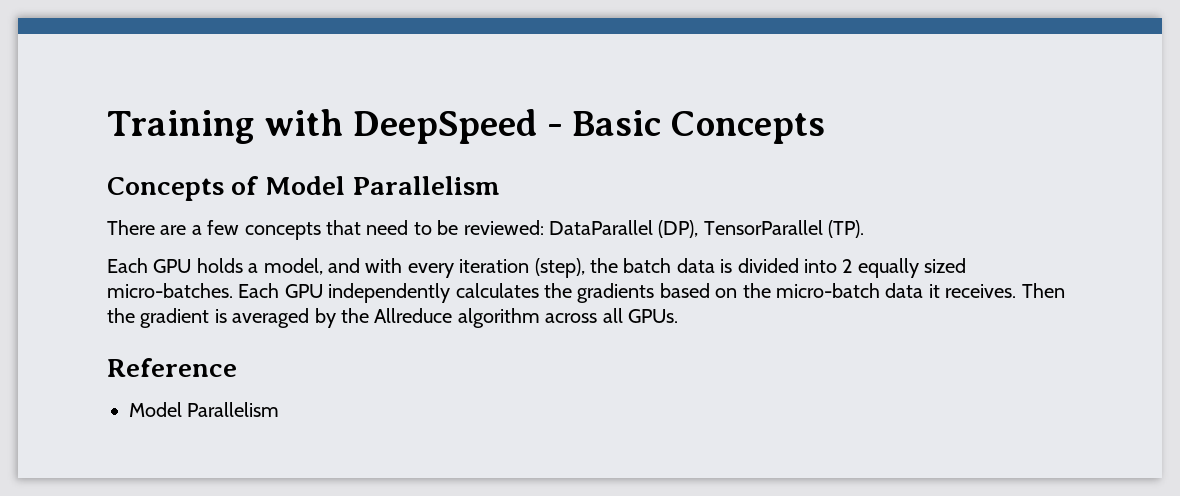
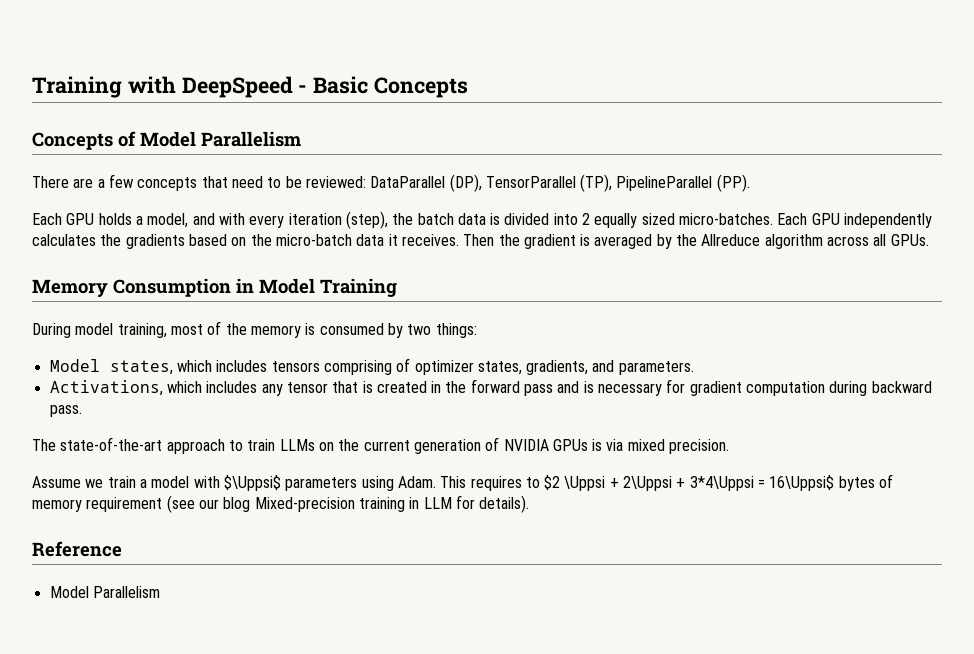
[828,220,865,238] (TP). -> [580,174,750,192] (TP), PipelineParallel (PP).
(678, 316) none -> [32,278,397,297] [32,321,477,338] [49,358,694,375] [49,379,932,396] [49,405,82,417] [32,437,730,454] [32,474,894,491] [32,495,530,513] // Memory Consumption in Model Training // During model training, most of the memory is consumed by two things: // Model states, which includes tensors comprising of optimizer states, gradients, and parameters. // Activations, which includes any tensor that is created in the forward pass and is necessary for gradient computation during backward pass. // The state-of-the-art approach to train LLMs on the current generation of NVIDIA GPUs is via mixed precision. // Assume we train a model with $\Uppsi$ parameters using Adam. This requires to $2 \Uppsi + 2\Uppsi + 3*4\Uppsi = 16\Uppsi$ bytes of memory requirement (see our blog Mixed-precision training in LLM for details).

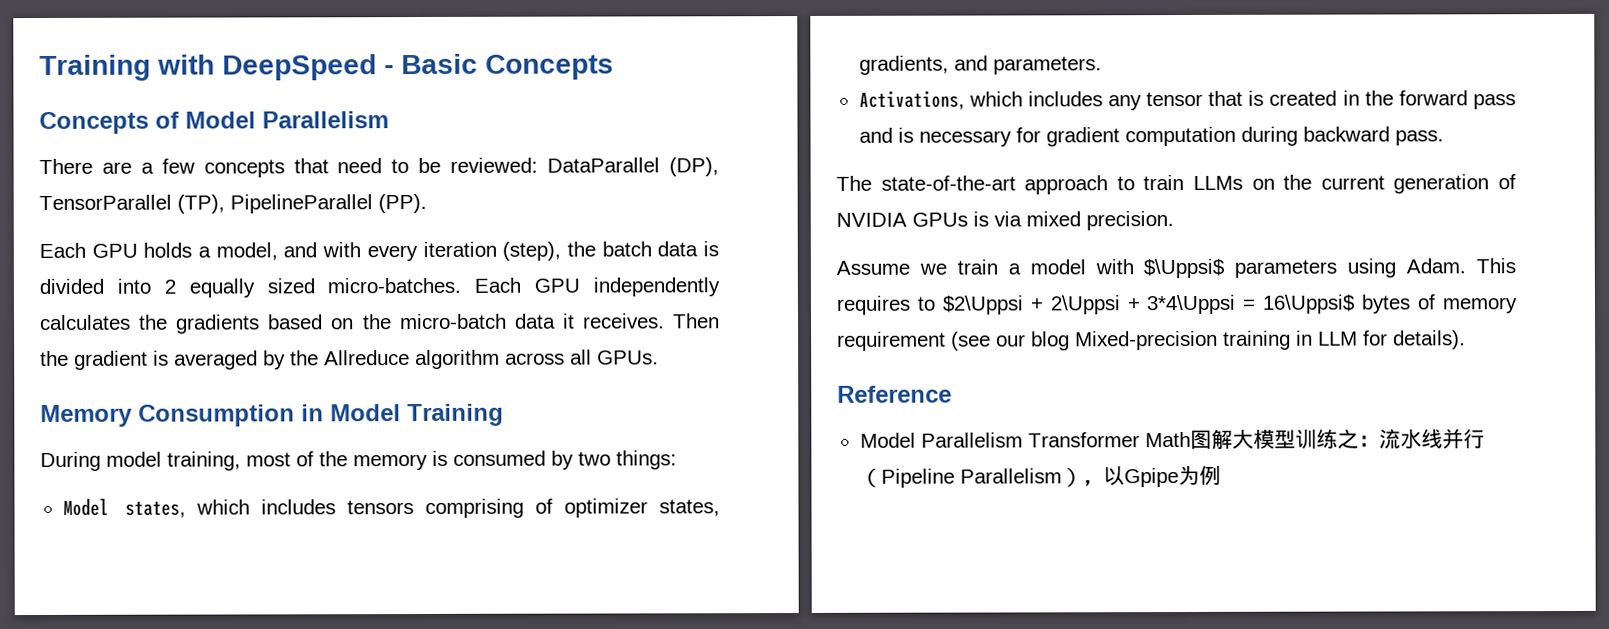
[544,475,606,491] $2 \Uppsi -> [941,295,1024,315] $2\Uppsi
(160, 592) none -> [1027,428,1485,450] [859,465,1221,488] Transformer Math图解大模型训练之：流水线并行（Pipeline Parallelism），以Gpipe为例

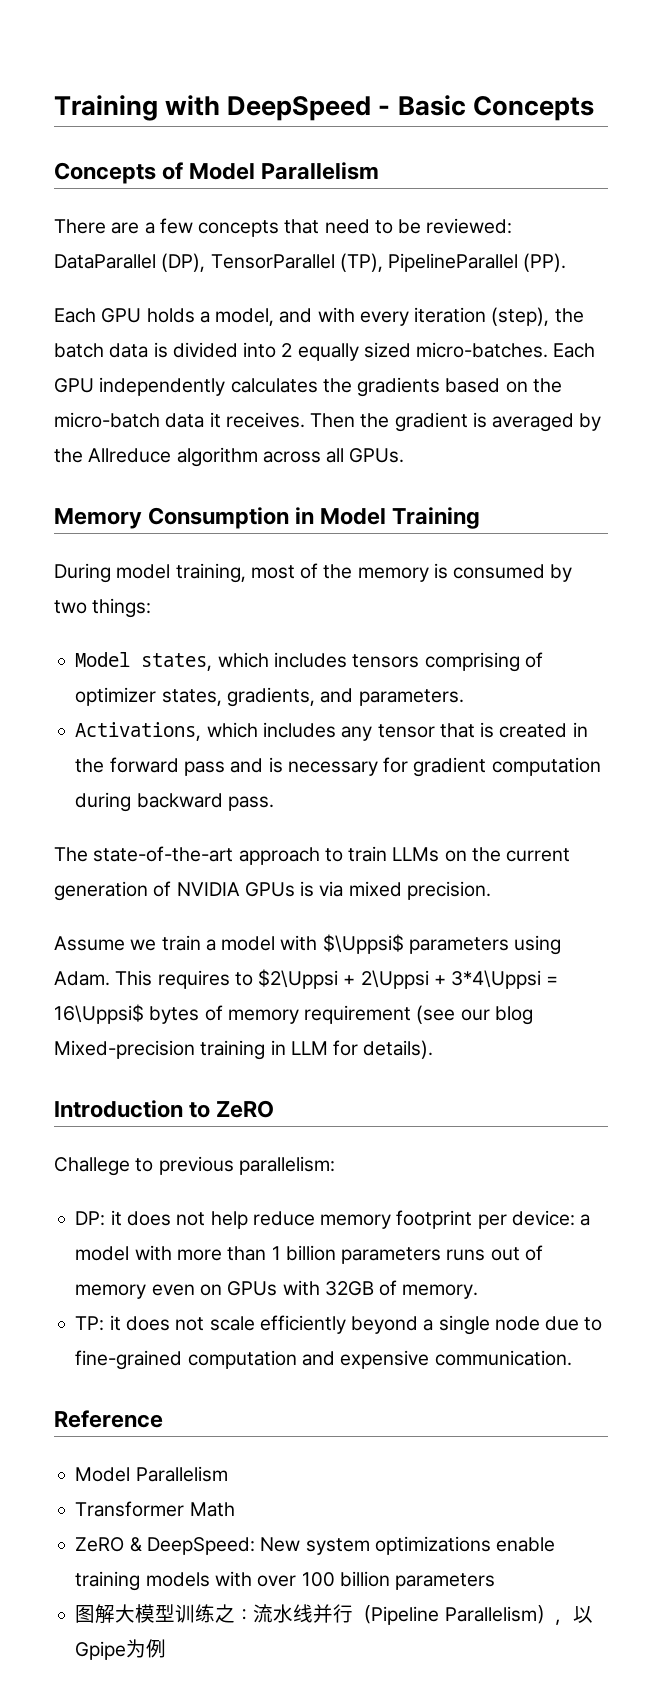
(1466, 340) none -> [54,1100,275,1118] [54,1156,335,1176] [75,1210,591,1229] [75,1245,543,1264] [75,1280,479,1299] [75,1315,603,1335] [75,1350,572,1370] // Introduction to ZeRO // Challege to previous parallelism: // DP: it does not help reduce memory footprint per device: a model with more than 1 billion parameters runs out of memory even on GPUs with 32GB of memory. // TP: it does not scale efficiently beyond a single node due to fine-grained computation and expensive communication.
(1023, 440) none -> (228, 1474) //
(1191, 439) none -> [75,1536,556,1555] [75,1571,496,1591] // ZeRO & DeepSpeed: New system optimizations enable training models with over 100 billion parameters //

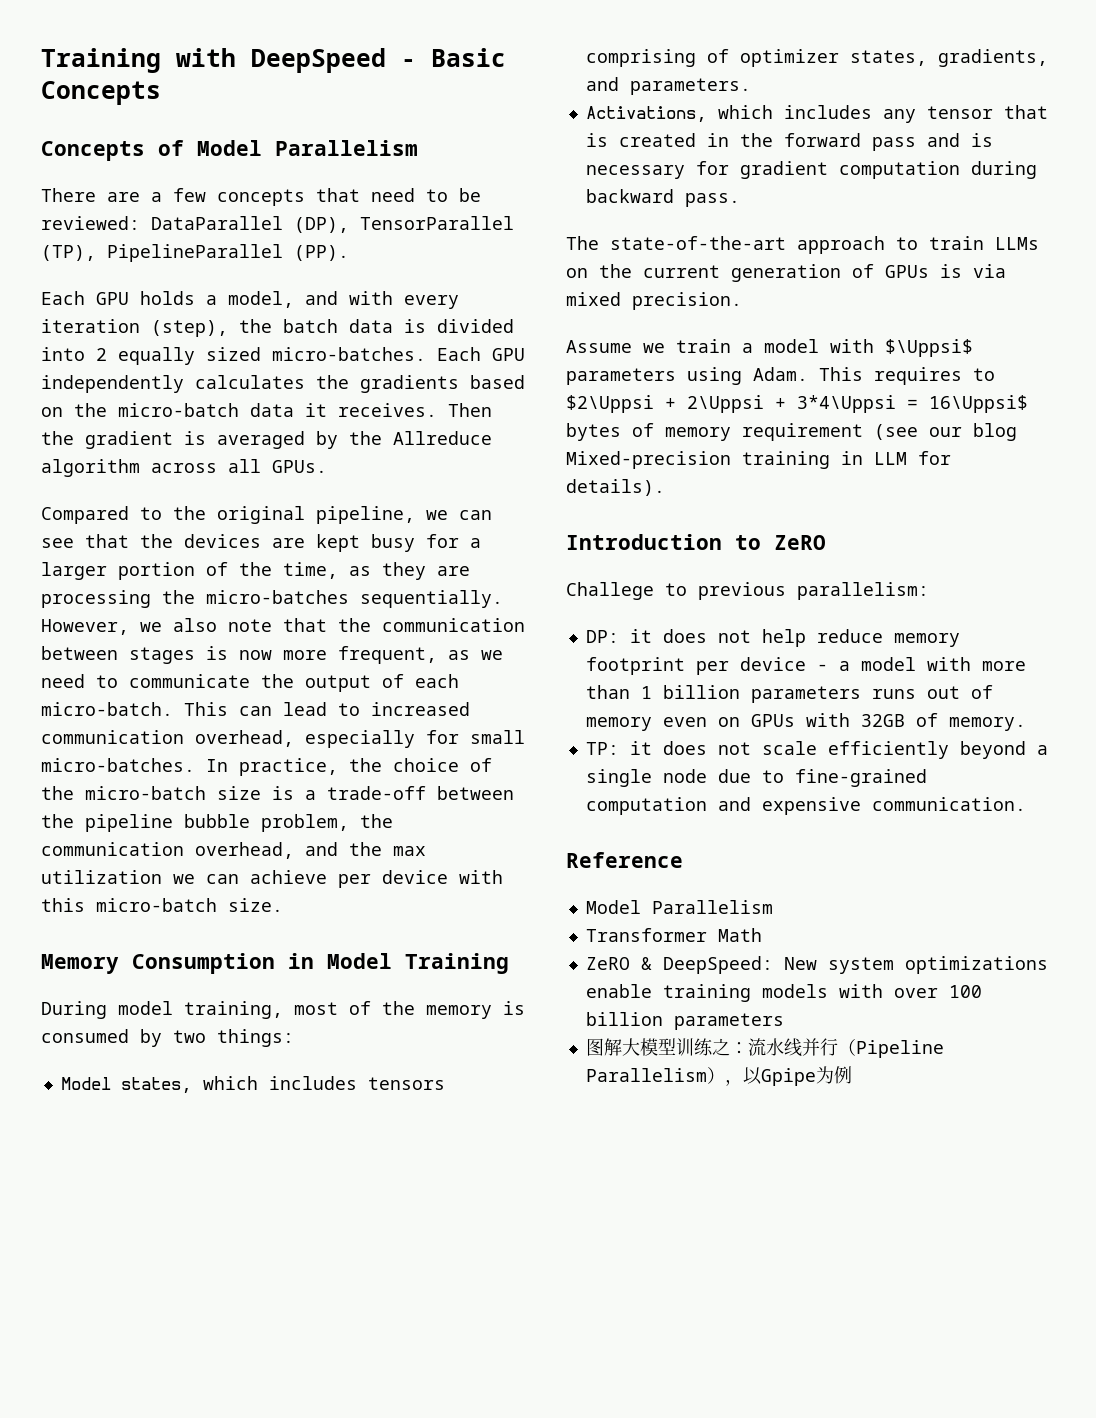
(405, 455) none -> [41,506,492,524] [41,534,481,552] [41,562,470,580] [41,590,503,608] [41,618,525,635] [41,646,503,664] [41,674,459,692] [41,702,470,716] [41,730,525,748] [41,758,492,776] [41,786,514,800] [41,814,393,832] [41,842,426,859] [41,870,503,888] [41,898,283,912] // Compared to the original pipeline, we can see that the devices are kept busy for a larger portion of the time, as they are processing the micro-batches sequentially. However, we also note that the communication between stages is now more frequent, as we need to communicate the output of each micro-batch. This can lead to increased communication overhead, especially for small micro-batches. In practice, the choice of the micro-batch size is a trade-off between the pipeline bubble problem, the communication overhead, and the max utilization we can achieve per device with this micro-batch size.
[176,882,240,896] NVIDIA -> (874, 271) none
[511,1210,575,1226] device: -> [739,657,828,671] device -

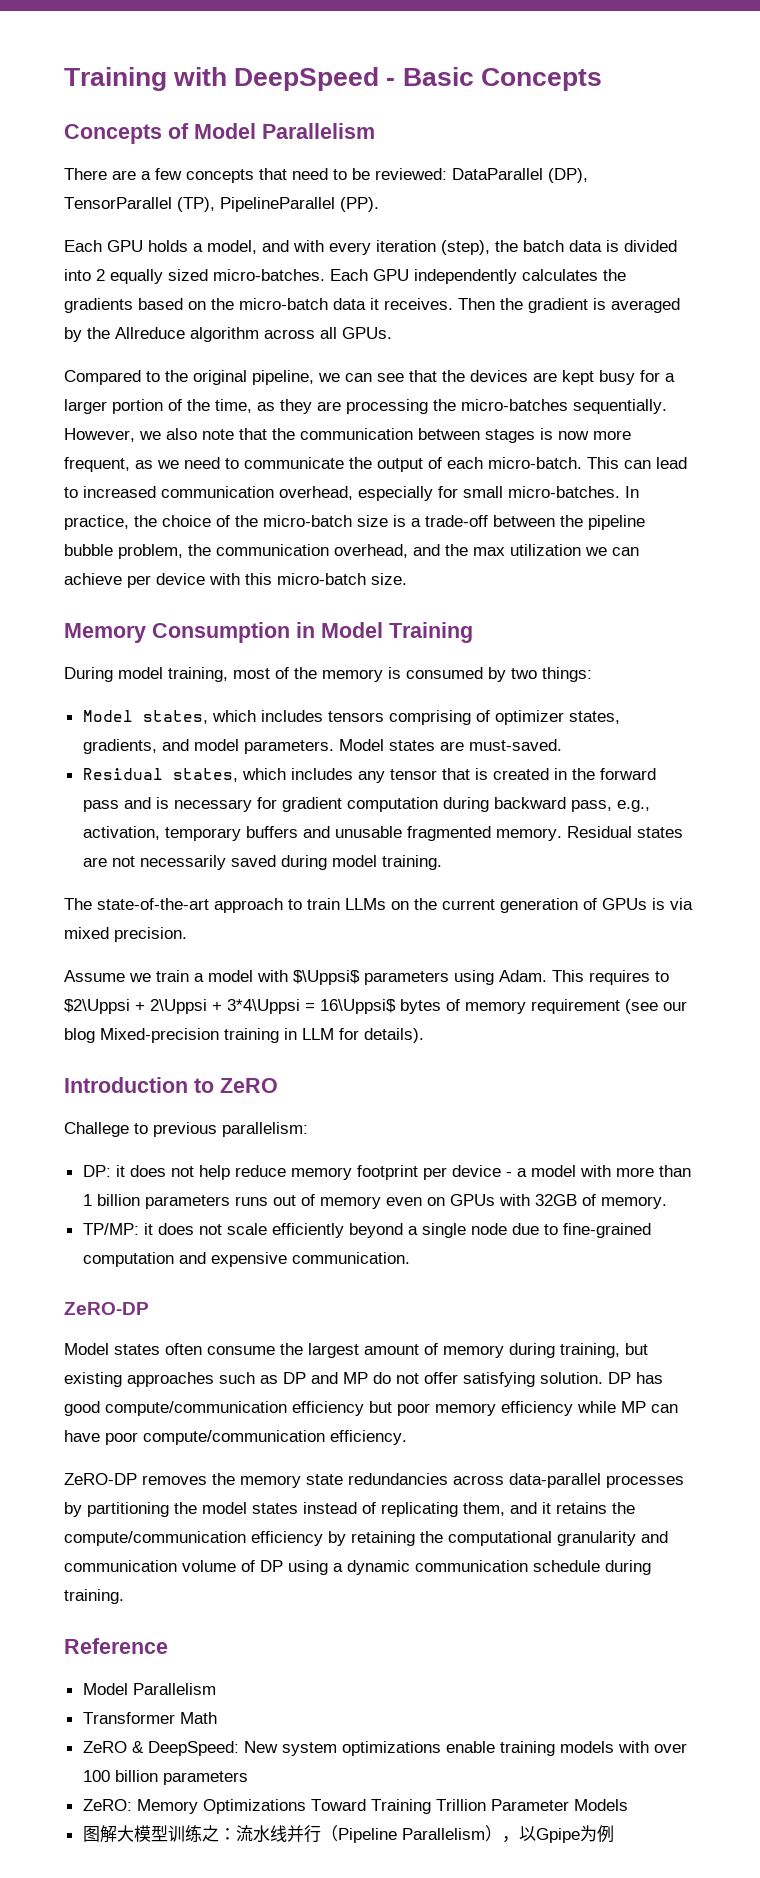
(619, 84) none -> [193,739,239,751] model
[585,106,707,122] // Activations, -> [338,739,562,751] [82,768,238,782] Model states are must-saved. // Residual states,
[684,193,740,207] pass. -> [570,800,650,812] [82,826,683,841] [82,855,442,870] pass, e.g., activation, temporary buffers and unusable fragmented memory. Residual states are not necessarily saved during model training.
[585,742,619,755] TP: -> [82,1223,139,1235] TP/MP:
(1026, 804) none -> [64,1302,149,1315] [64,1343,648,1358] [64,1372,663,1387] [64,1401,678,1416] [64,1430,407,1445] [64,1473,684,1488] [64,1502,635,1517] [64,1531,668,1546] [64,1560,651,1575] [64,1589,124,1604] // ZeRO-DP // Model states often consume the largest amount of memory during training, but existing approaches such as DP and MP do not offer satisfying solution. DP has good compute/communication efficiency but poor memory efficiency while MP can have poor compute/communication efficiency. // ZeRO-DP removes the memory state redundancies across data-parallel processes by partitioning the model states instead of replicating them, and it retains the compute/communication efficiency by retaining the computational granularity and communication volume of DP using a dynamic communication schedule during training.
(784, 1021) none -> [82,1799,628,1814] // ZeRO: Memory Optimizations Toward Training Trillion Parameter Models

